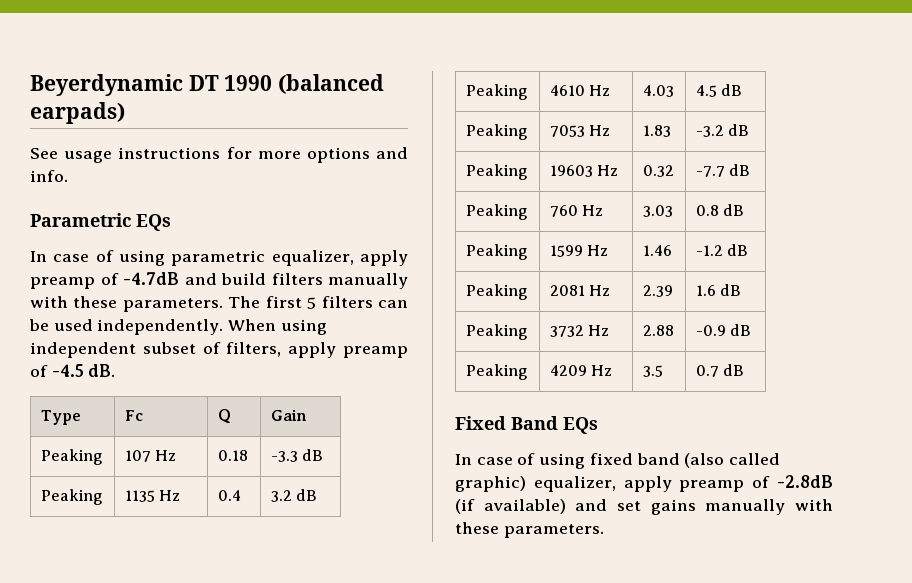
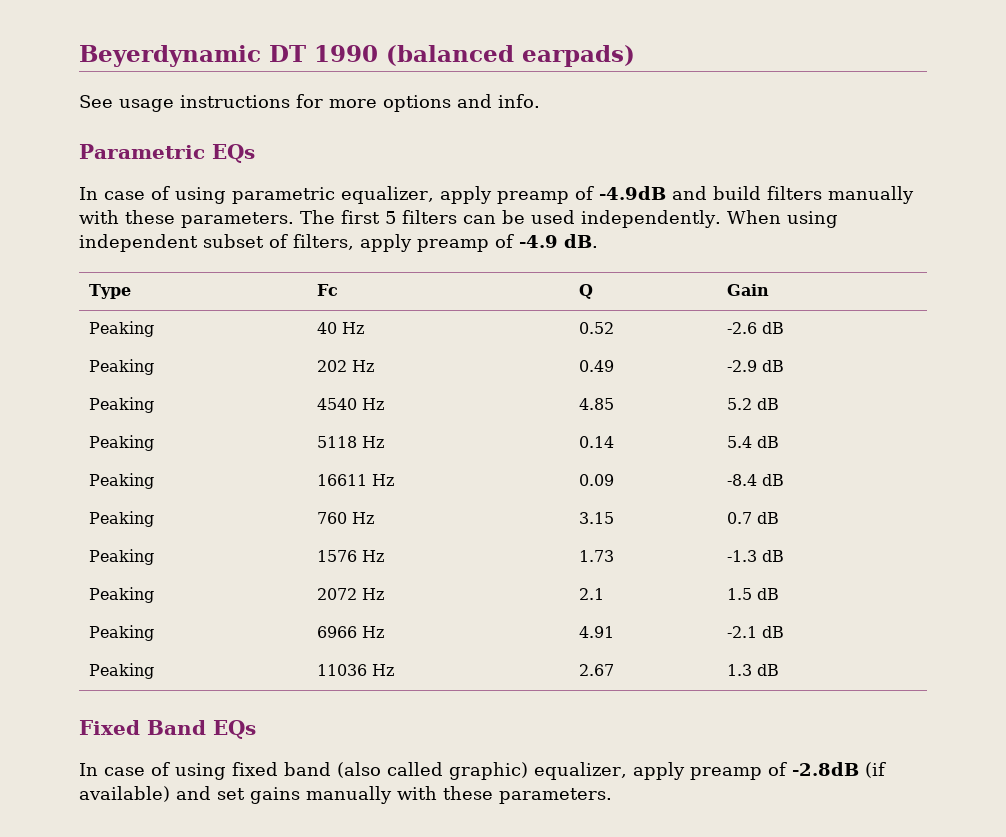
[123,272,179,285] -4.7dB -> [598,186,666,200] -4.9dB
[51,364,84,377] -4.5 -> [519,235,558,248] -4.9
[124,450,177,462] [217,450,248,461] [270,449,324,462] [40,489,103,505] [124,490,181,502] [217,490,241,501] [270,489,318,502] [465,84,528,100] [549,85,611,96] [642,85,674,97] [695,84,743,97] [465,124,528,140] [549,125,611,137] [642,125,671,137] [695,124,750,137] [465,164,528,180] [549,165,619,177] [642,165,674,177] [695,166,725,177] 107 Hz | 0.18 | -3.3 dB // Peaking | 1135 Hz | 0.4 | 3.2 dB // Peaking | 4610 Hz | 4.03 | 4.5 dB // Peaking | 7053 Hz | 1.83 | -3.2 dB // Peaking | 19603 Hz | 0.32 | -7.7 -> [316,322,364,334] [578,322,614,334] [726,322,784,334] [88,359,154,375] [316,360,374,372] [578,360,614,372] [726,360,784,372] [88,397,154,413] [316,398,384,410] [578,398,614,410] [726,398,779,410] [88,435,154,451] [316,436,384,448] [578,436,614,448] [726,436,779,448] [88,473,154,489] [316,474,394,486] [578,474,614,486] [726,474,757,486] 40 Hz | 0.52 | -2.6 dB // Peaking | 202 Hz | 0.49 | -2.9 dB // Peaking | 4540 Hz | 4.85 | 5.2 dB // Peaking | 5118 Hz | 0.14 | 5.4 dB // Peaking | 16611 Hz | 0.09 | -8.4
[642,205,673,217] [695,204,745,216] [465,244,528,260] [549,245,609,257] [642,245,672,256] [695,244,749,256] [465,284,528,300] [549,285,611,296] [642,285,673,297] [695,284,742,296] [465,324,528,340] [549,325,610,337] [642,325,674,336] [695,324,752,336] [465,364,528,380] [549,365,613,376] [642,365,663,377] [695,365,719,377] 3.03 | 0.8 dB // Peaking | 1599 Hz | 1.46 | -1.2 dB // Peaking | 2081 Hz | 2.39 | 1.6 dB // Peaking | 3732 Hz | 2.88 | -0.9 dB // Peaking | 4209 Hz | 3.5 | 0.7 -> [578,512,614,524] [726,512,779,524] [88,549,154,565] [316,550,384,562] [578,550,614,562] [726,550,784,562] [88,587,154,603] [316,588,384,600] [578,588,604,600] [726,588,779,600] [88,625,154,641] [316,626,384,638] [578,626,614,638] [726,626,784,638] [88,663,154,679] [316,664,394,676] [578,664,614,676] [726,664,752,676] 3.15 | 0.7 dB // Peaking | 1576 Hz | 1.73 | -1.3 dB // Peaking | 2072 Hz | 2.1 | 1.5 dB // Peaking | 6966 Hz | 4.91 | -2.1 dB // Peaking | 11036 Hz | 2.67 | 1.3

